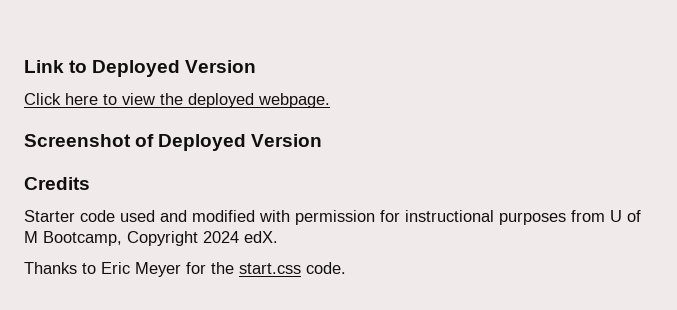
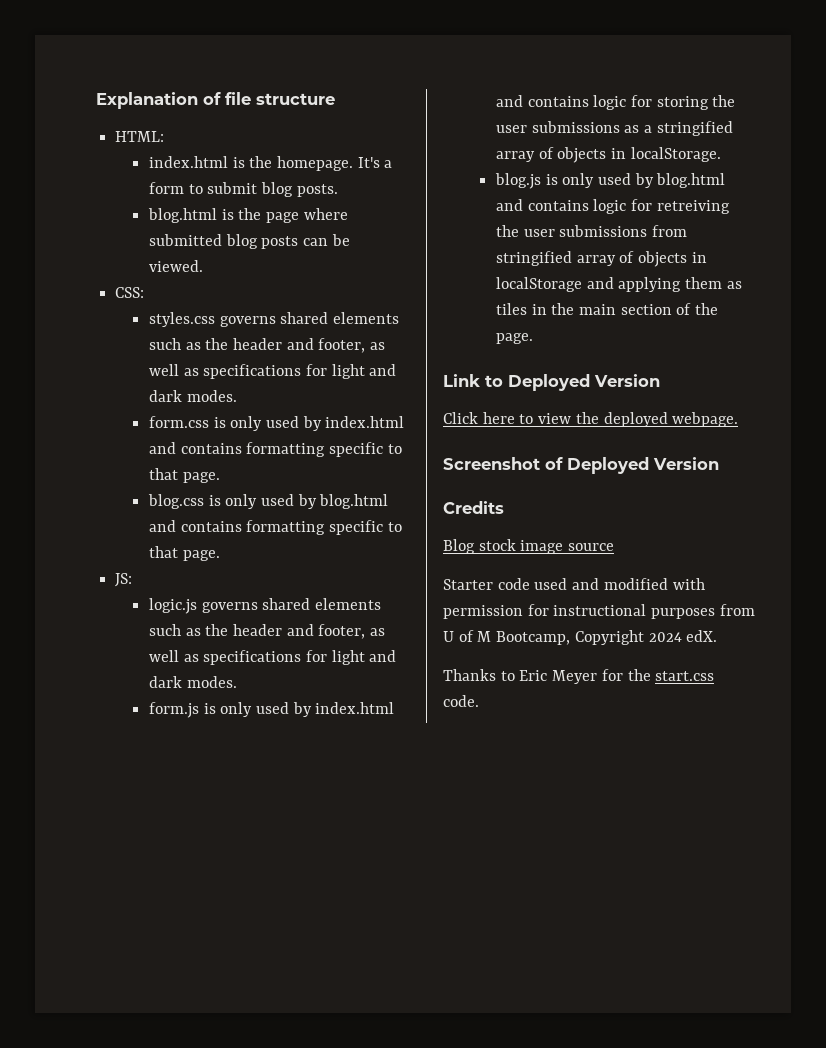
(24, 66) none -> [96,92,335,109] [115,131,165,142] [148,156,393,171] [148,182,338,197] [147,208,348,223] [148,234,350,249] [148,260,203,272] [115,287,145,298] [148,312,400,327] [148,338,386,353] [148,364,397,379] [148,390,237,402] [148,416,405,431] [148,442,402,457] [148,468,220,483] [147,494,389,509] [148,520,402,535] [148,546,220,561] [115,573,133,587] [148,598,382,614] [148,624,386,639] [148,650,397,665] [148,676,237,688] [148,702,395,718] [495,95,736,110] [495,121,733,136] [495,147,721,163] [494,173,726,189] [495,199,730,214] [495,225,688,237] [495,251,707,267] [495,277,742,292] [495,303,719,315] [495,333,533,344] Explanation of file structure // HTML: // index.html is the homepage. It's a form to submit blog posts. // blog.html is the page where submitted blog posts can be viewed. // CSS: // styles.css governs shared elements such as the header and footer, as well as specifications for light and dark modes. // form.css is only used by index.html and contains formatting specific to that page. // blog.css is only used by blog.html and contains formatting specific to that page. // JS: // logic.js governs shared elements such as the header and footer, as well as specifications for light and dark modes. // form.js is only used by index.html and contains logic for storing the user submissions as a stringified array of objects in localStorage. // blog.js is only used by blog.html and contains logic for retreiving the user submissions from stringified array of objects in localStorage and applying them as tiles in the main section of the page. //
(90, 183) none -> [443,539,615,554] // Blog stock image source

